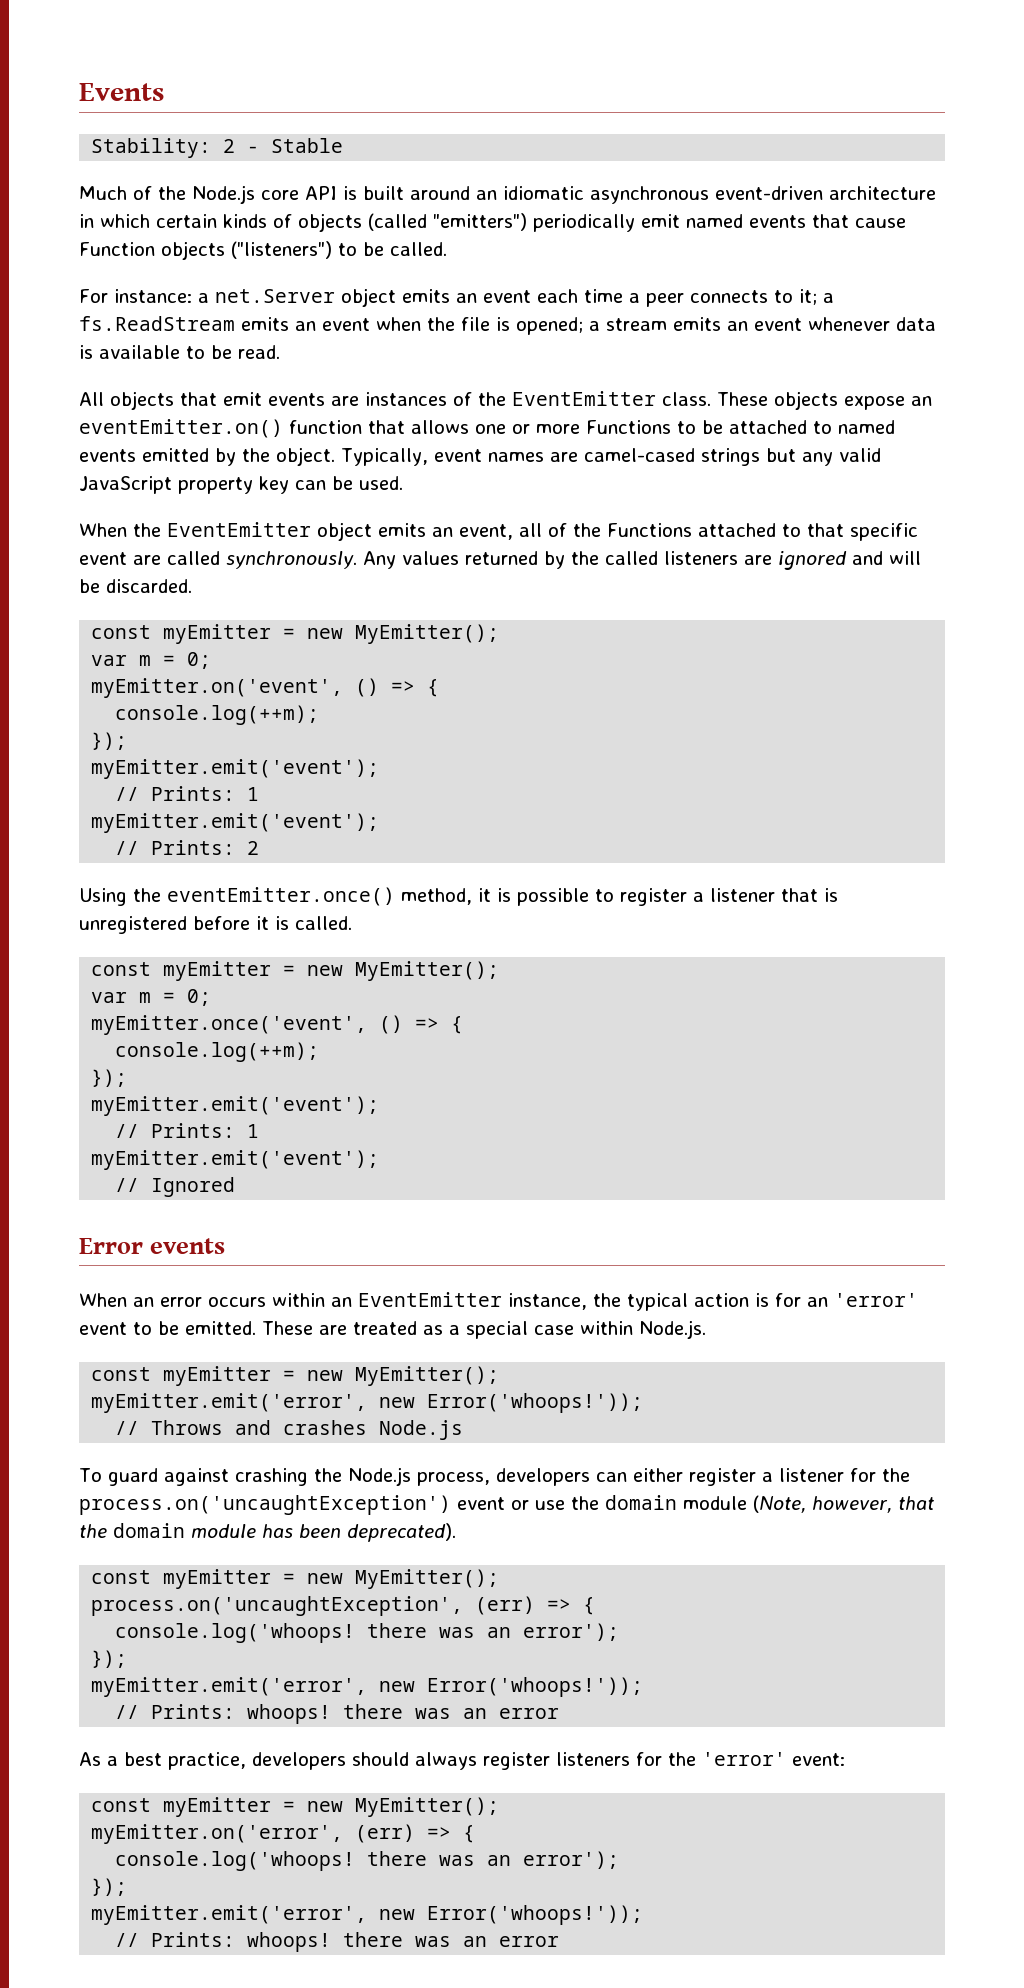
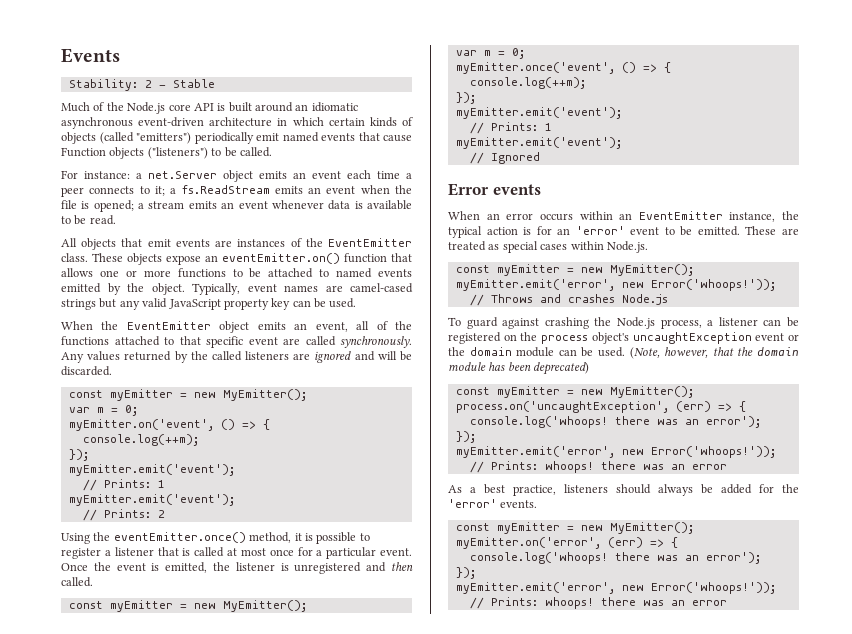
[586,420,671,434] Functions -> [177,268,226,278] functions
[607,523,692,537] Functions -> [61,336,109,346] functions
[79,916,289,934] unregistered before it is -> [194,547,412,559] [61,562,414,574] called at most once for a particular event. Once the event is emitted, the listener is unregistered and then
[449,1321,574,1339] a special case -> [502,241,568,253] special cases
[495,1468,910,1486] [79,1495,451,1515] developers can either register a listener for the process.on('uncaughtException') -> [707,317,799,327] [448,332,752,344] a listener can be registered on the process object's uncaughtException
[535,1495,747,1510] use the domain module -> [448,347,625,357] the domain module can be used.
[347,1523,456,1542] deprecated). -> [533,362,590,375] deprecated)
[252,1752,346,1770] developers -> [564,484,608,493] listeners
[483,1752,630,1770] register listeners -> [701,484,752,494] be added
[792,1753,845,1766] event: -> [500,500,538,508] events.

